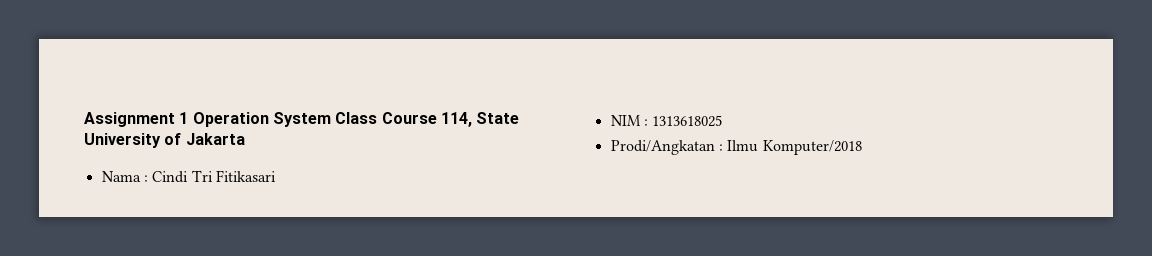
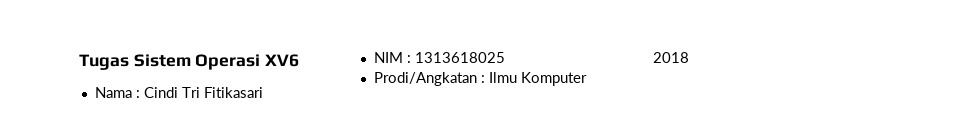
[84,112,520,127] [84,133,245,148] Assignment 1 Operation System Class Course 114, State University of Jakarta -> [79,54,300,70] Tugas Sistem Operasi XV6
[762,140,862,155] Komputer/2018 -> [520,72,587,86] [652,52,689,63] Komputer 2018

